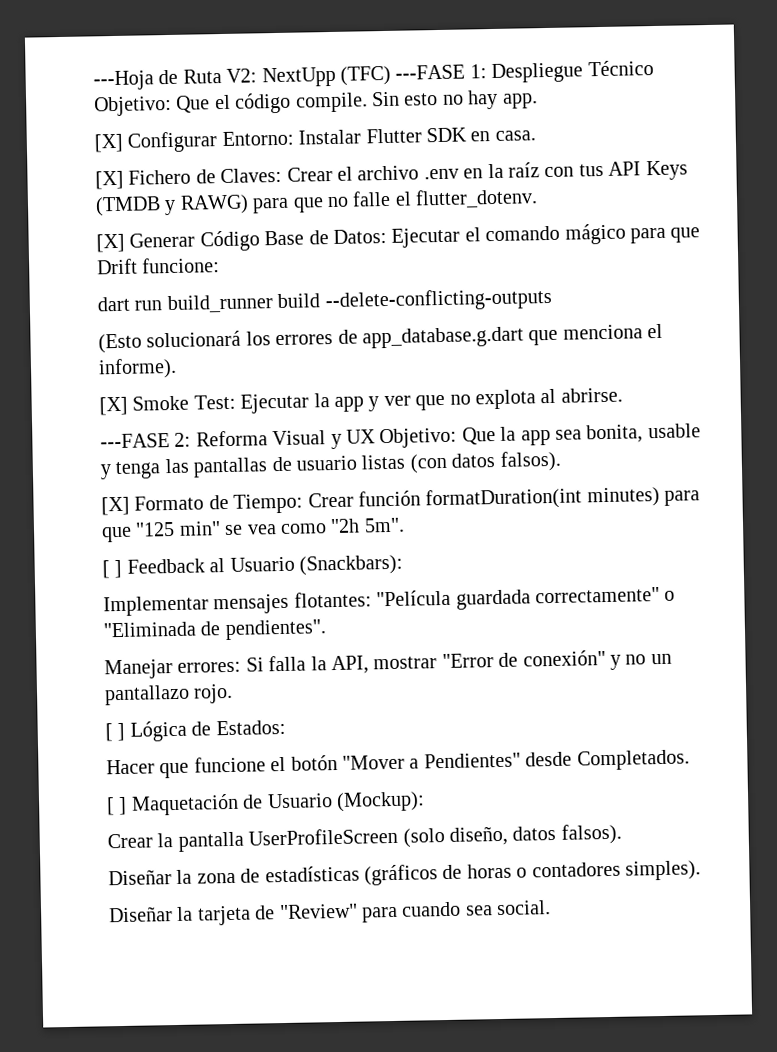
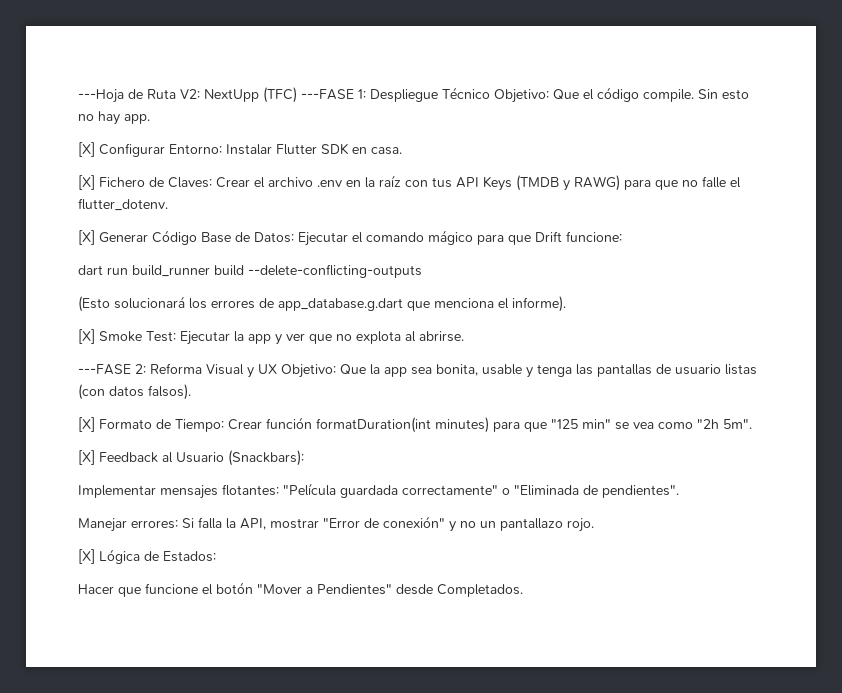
[102,559,123,579] [ ] -> [78,450,95,465] [X]
[105,722,126,742] [ ] -> [78,549,95,564] [X]
[106,791,425,816] [107,823,622,852] [108,860,701,886] [109,900,552,926] // [ ] Maquetación de Usuario (Mockup): // Crear la pantalla UserProfileScreen (solo diseño, datos falsos). // Diseñar la zona de estadísticas (gráficos de horas o contadores simples). // Diseñar la tarjeta de "Review" para cuando sea social. -> (523, 590) none

